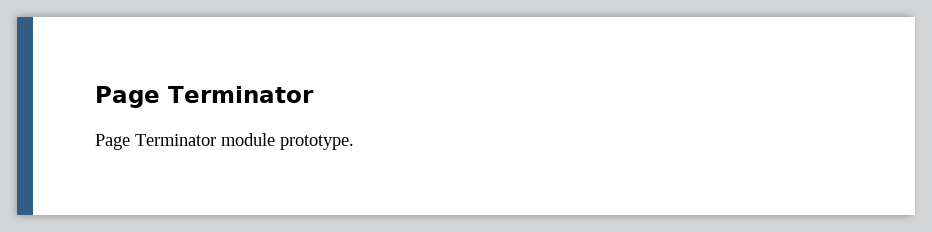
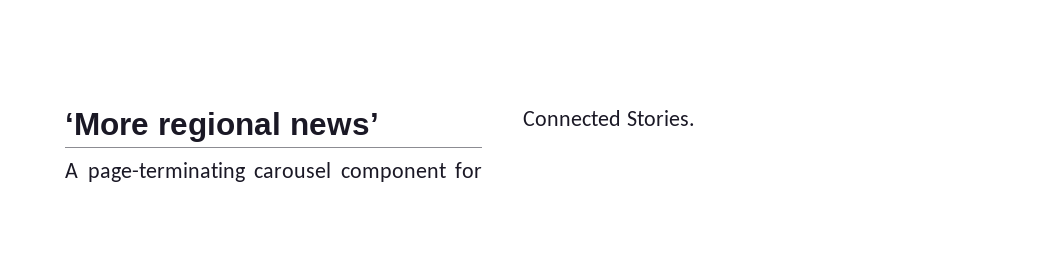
[95,86,314,108] [95,133,354,150] Page Terminator // Page Terminator module prototype. -> [65,112,379,142] [65,162,482,182] [523,110,695,126] ‘More regional news’ // A page-terminating carousel component for Connected Stories.

